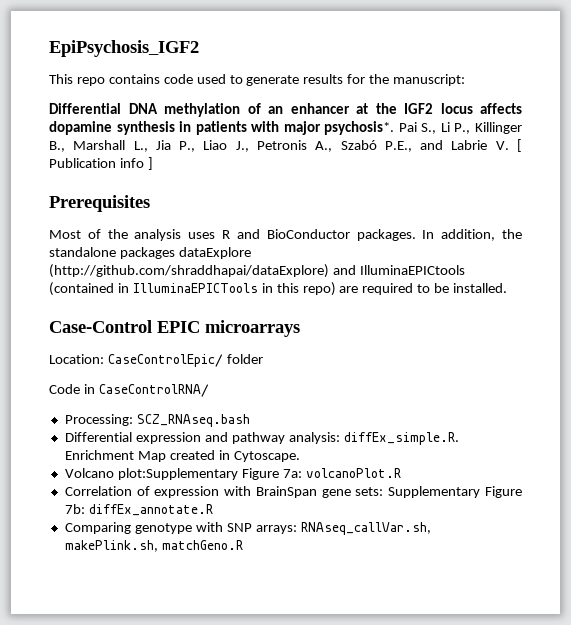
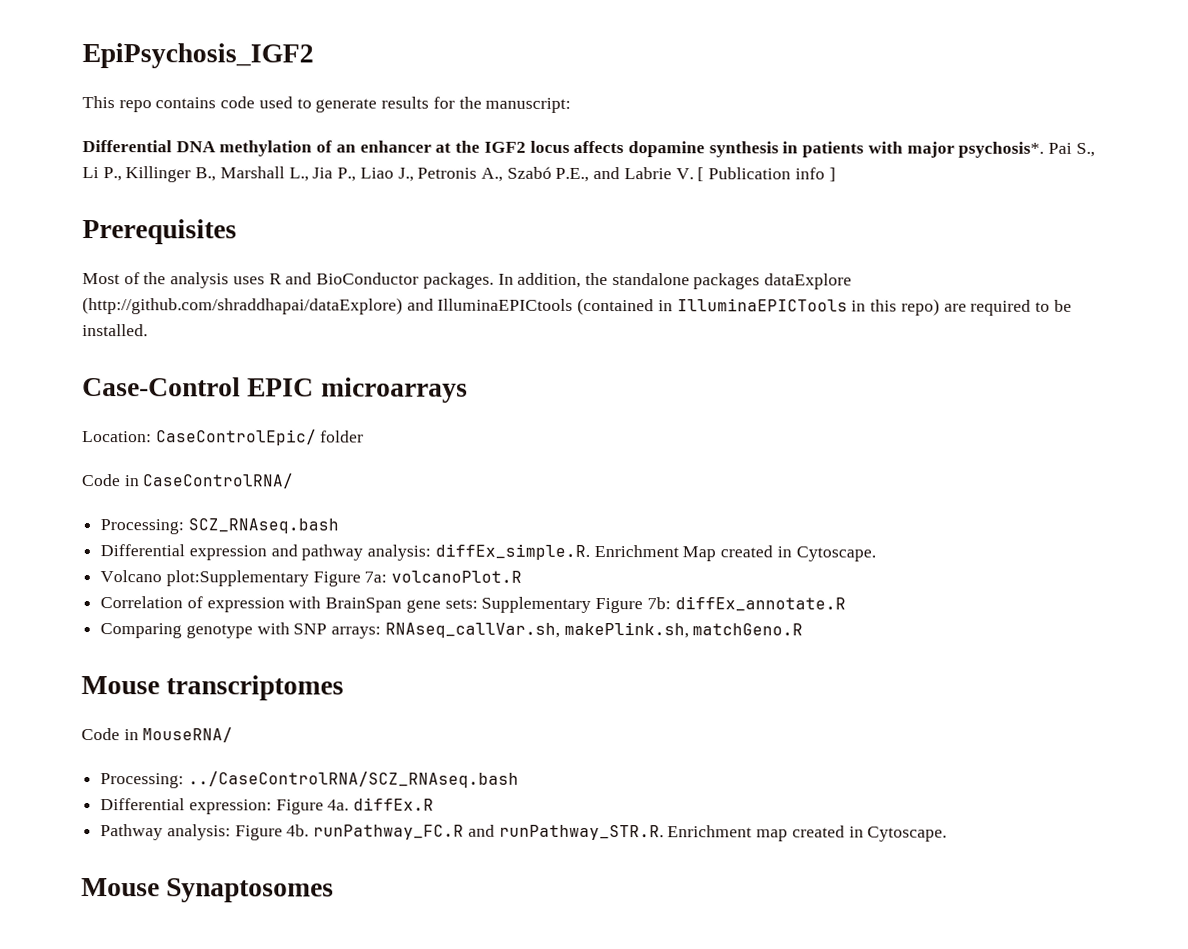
(243, 545) none -> [81,675,345,701] [81,727,234,743] [100,771,519,789] [100,797,435,815] [100,824,948,842] [81,878,335,903] // Mouse transcriptomes // Code in MouseRNA/ // Processing: ../CaseControlRNA/SCZ_RNAseq.bash // Differential expression: Figure 4a. diffEx.R // Pathway analysis: Figure 4b. runPathway_FC.R and runPathway_STR.R. Enrichment map created in Cytoscape. // Mouse Synaptosomes

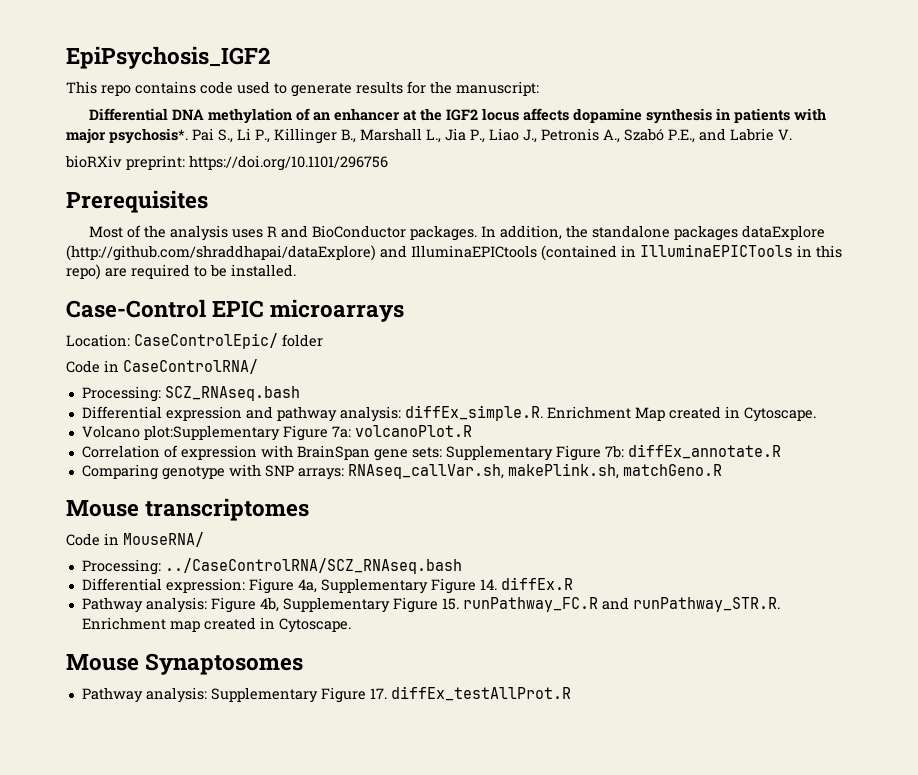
[697,167,836,182] [ Publication info ] -> [65,155,388,171] // bioRXiv preprint: https://doi.org/10.1101/296756
[327,799,350,811] 4a. -> [297,578,497,594] 4a, Supplementary Figure 14.
[286,824,310,837] 4b. -> [259,597,459,613] 4b, Supplementary Figure 15.
(335, 890) none -> [81,686,571,703] // Pathway analysis: Supplementary Figure 17. diffEx_testAllProt.R

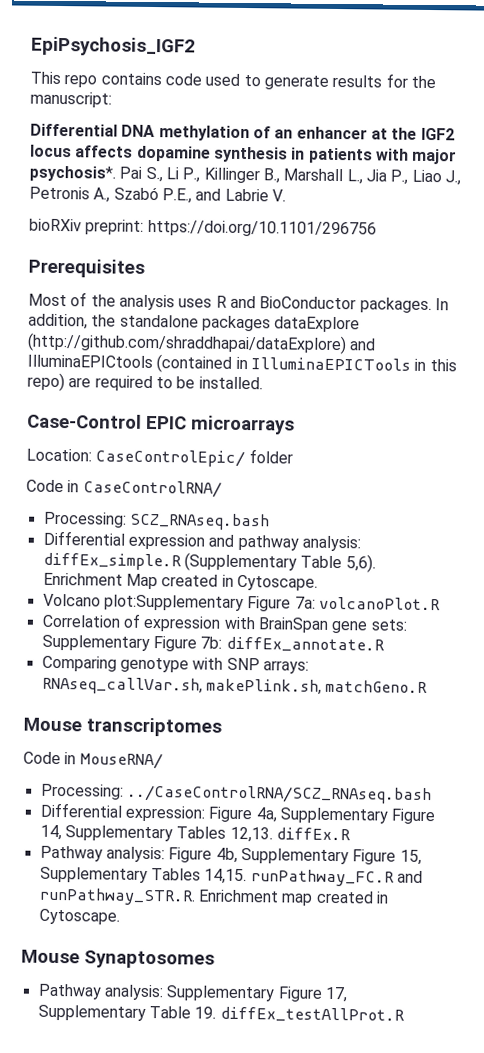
[404,405,543,421] diffEx_simple.R. -> [42,552,376,573] diffEx_simple.R (Supplementary Table 5,6).
[479,579,497,590] 14. -> [39,824,273,843] 14, Supplementary Tables 12,13.
[441,598,459,610] 15. -> [399,849,422,865] [39,866,248,885] 15, Supplementary Tables 14,15.
[369,688,387,699] 17. -> [324,986,348,1003] [37,1004,217,1021] 17, Supplementary Table 19.

